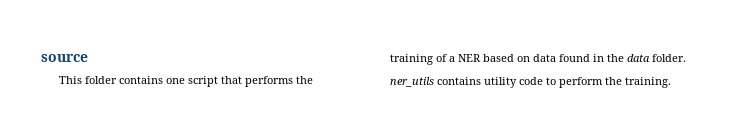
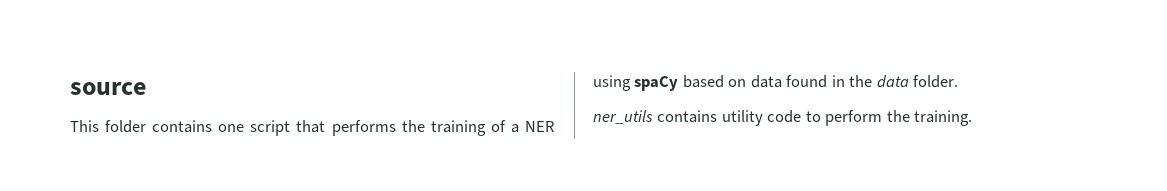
(481, 58) none -> [593,75,679,91] using spaCy

